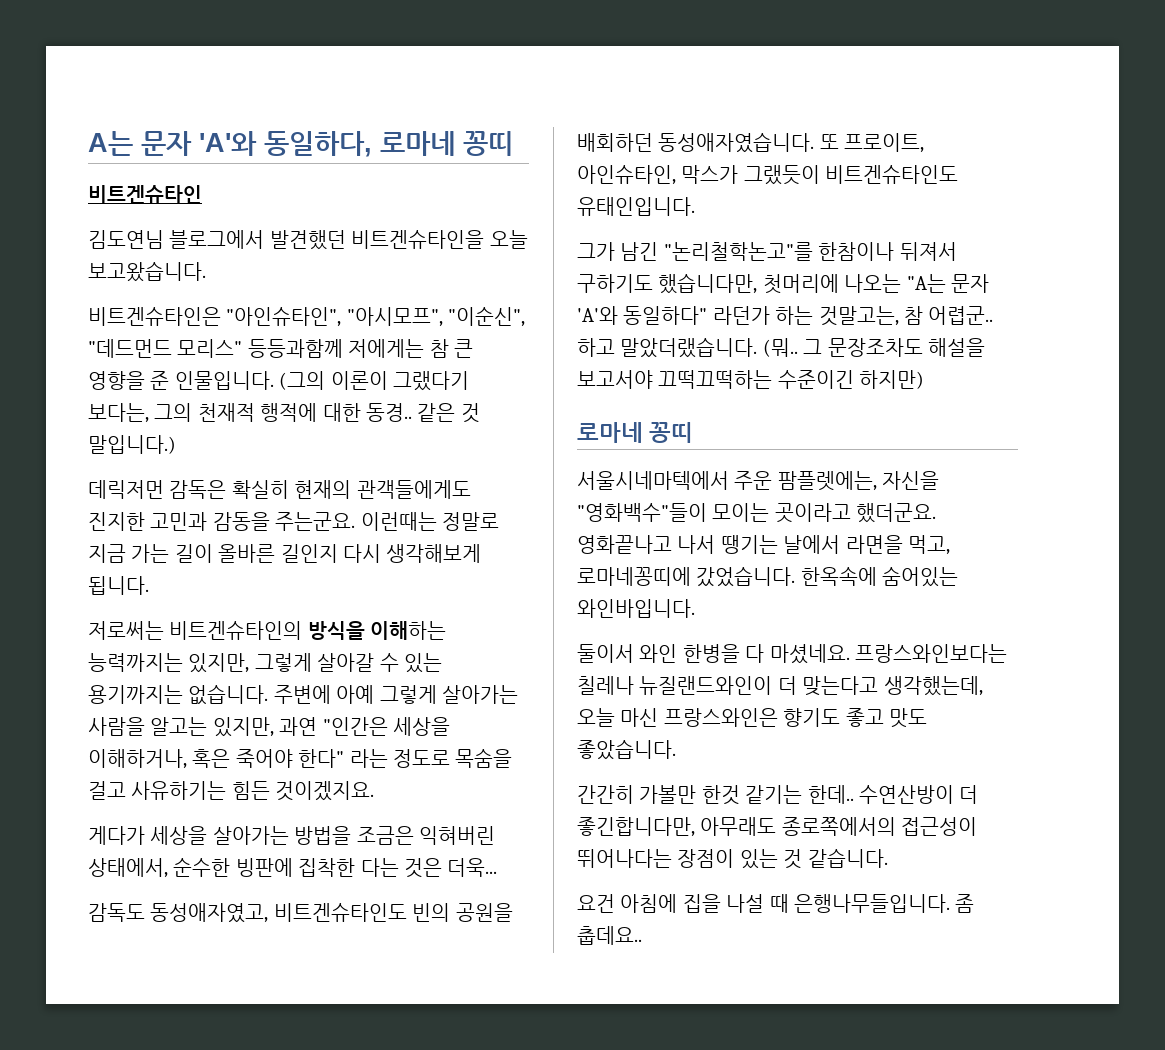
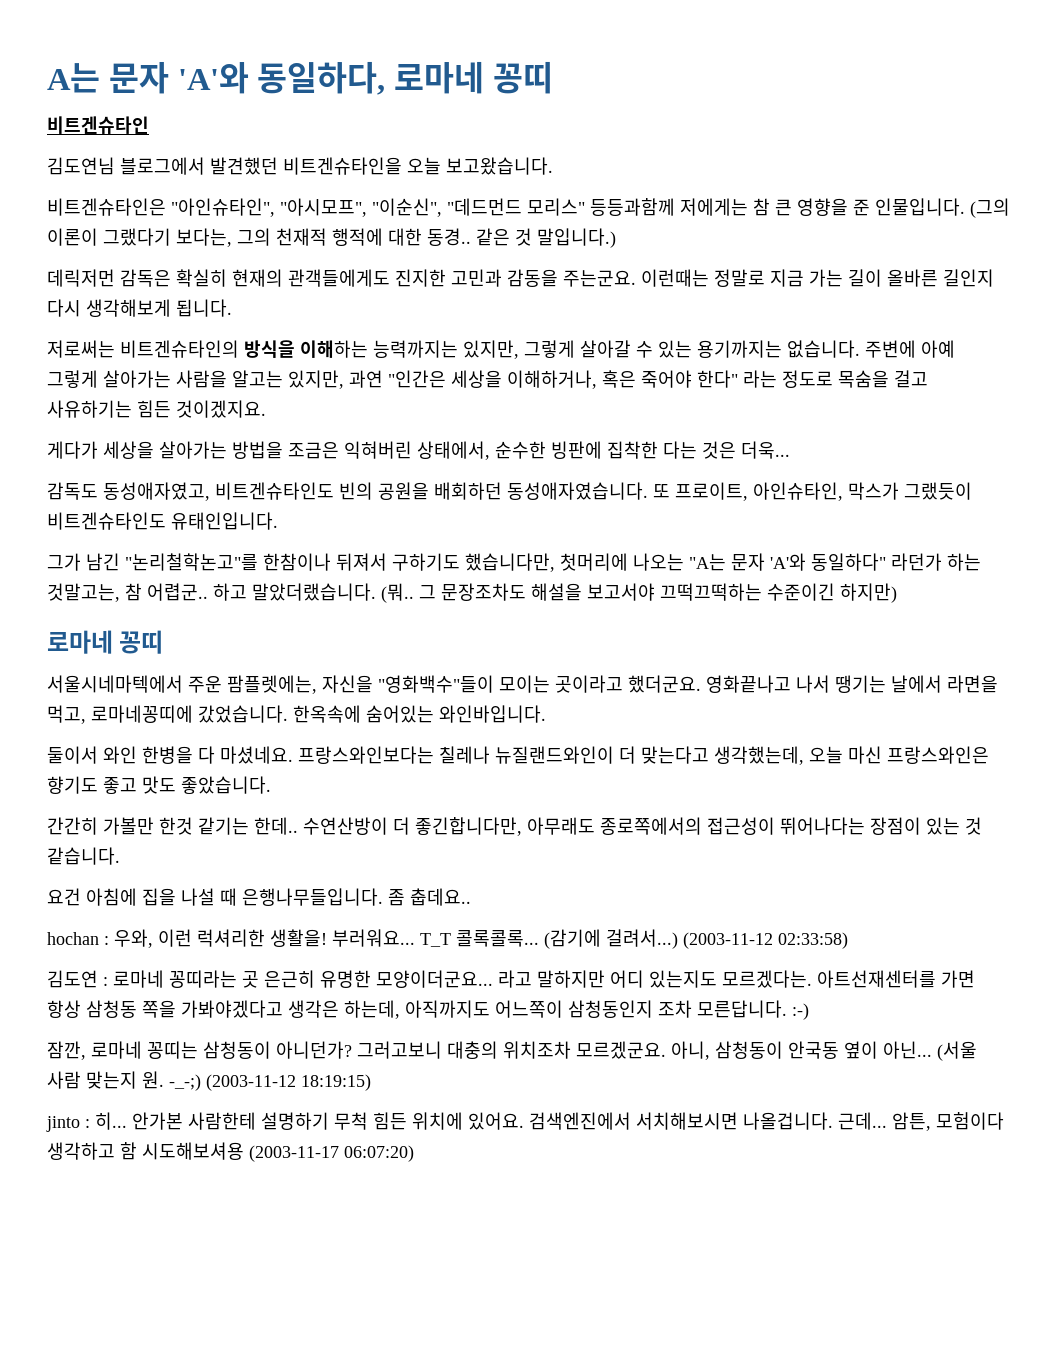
(642, 935) none -> [47,929,848,949] [47,970,975,988] [47,1000,809,1020] [47,1041,977,1061] [47,1071,371,1091] [46,1112,1004,1132] [47,1142,414,1162] // hochan : 우와, 이런 럭셔리한 생활을! 부러워요... T_T 콜록콜록... (감기에 걸려서...) (2003-11-12 02:33:58) // 김도연 : 로마네 꽁띠라는 곳 은근히 유명한 모양이더군요... 라고 말하지만 어디 있는지도 모르겠다는. 아트선재센터를 가면 항상 삼청동 쪽을 가봐야겠다고 생각은 하는데, 아직까지도 어느쪽이 삼청동인지 조차 모른답니다. :-) // 잠깐, 로마네 꽁띠는 삼청동이 아니던가? 그러고보니 대충의 위치조차 모르겠군요. 아니, 삼청동이 안국동 옆이 아닌... (서울 사람 맞는지 원. -_-;) (2003-11-12 18:19:15) // jinto : 히... 안가본 사람한테 설명하기 무척 힘든 위치에 있어요. 검색엔진에서 서치해보시면 나올겁니다. 근데... 암튼, 모험이다 생각하고 함 시도해보셔용 (2003-11-17 06:07:20)

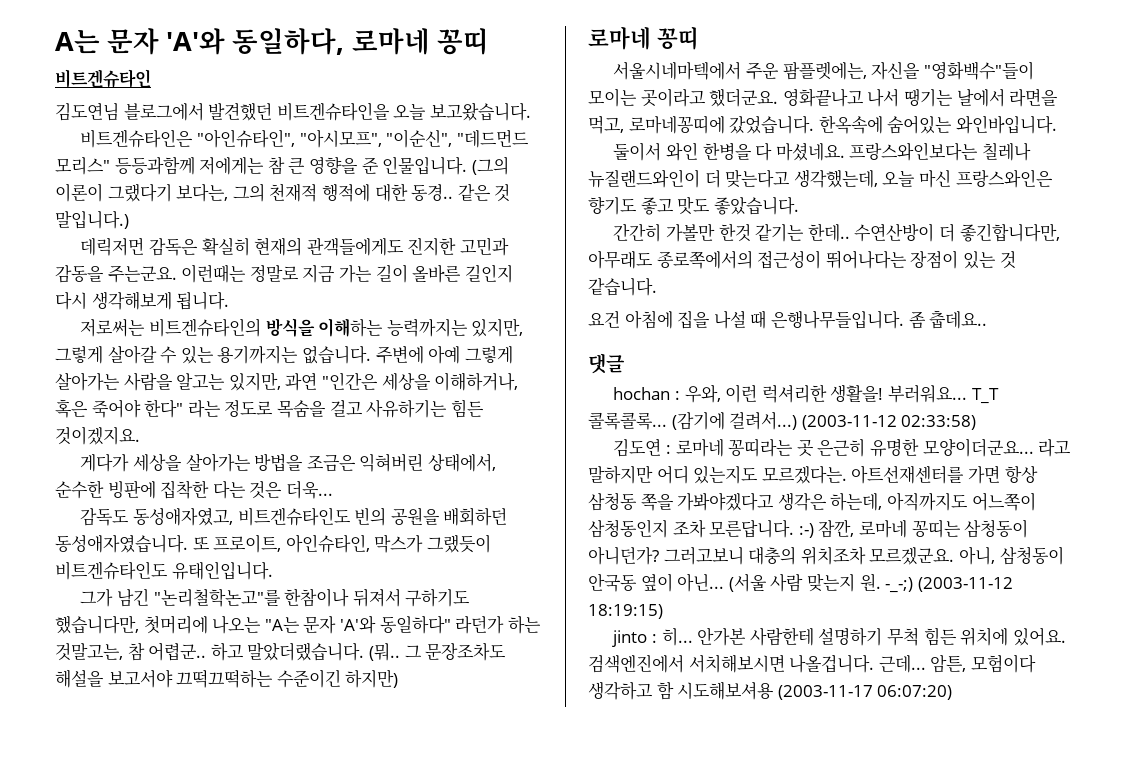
(471, 897) none -> [588,353,625,374] // 댓글
(809, 1011) // -> (814, 530) none

